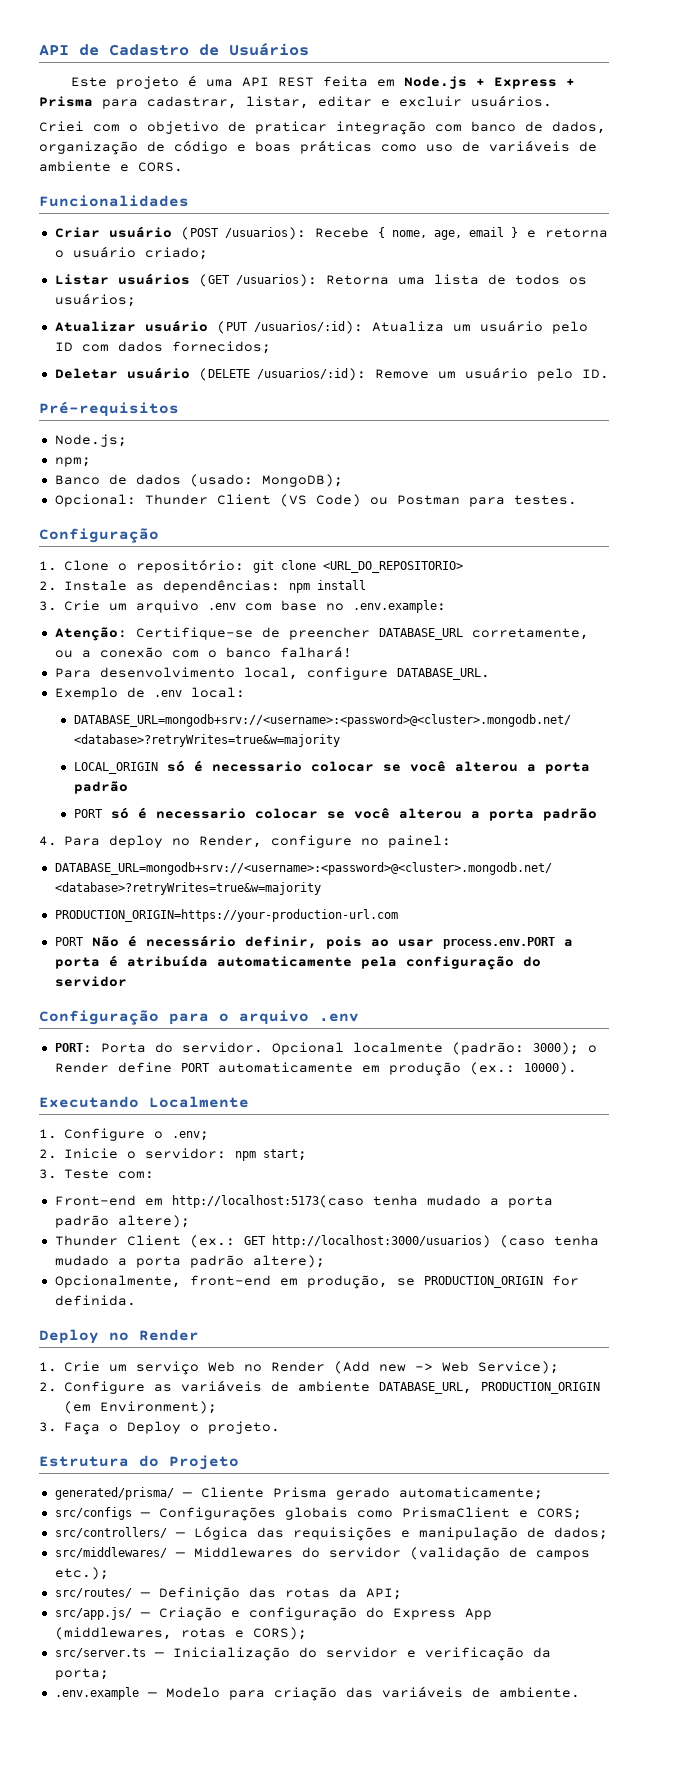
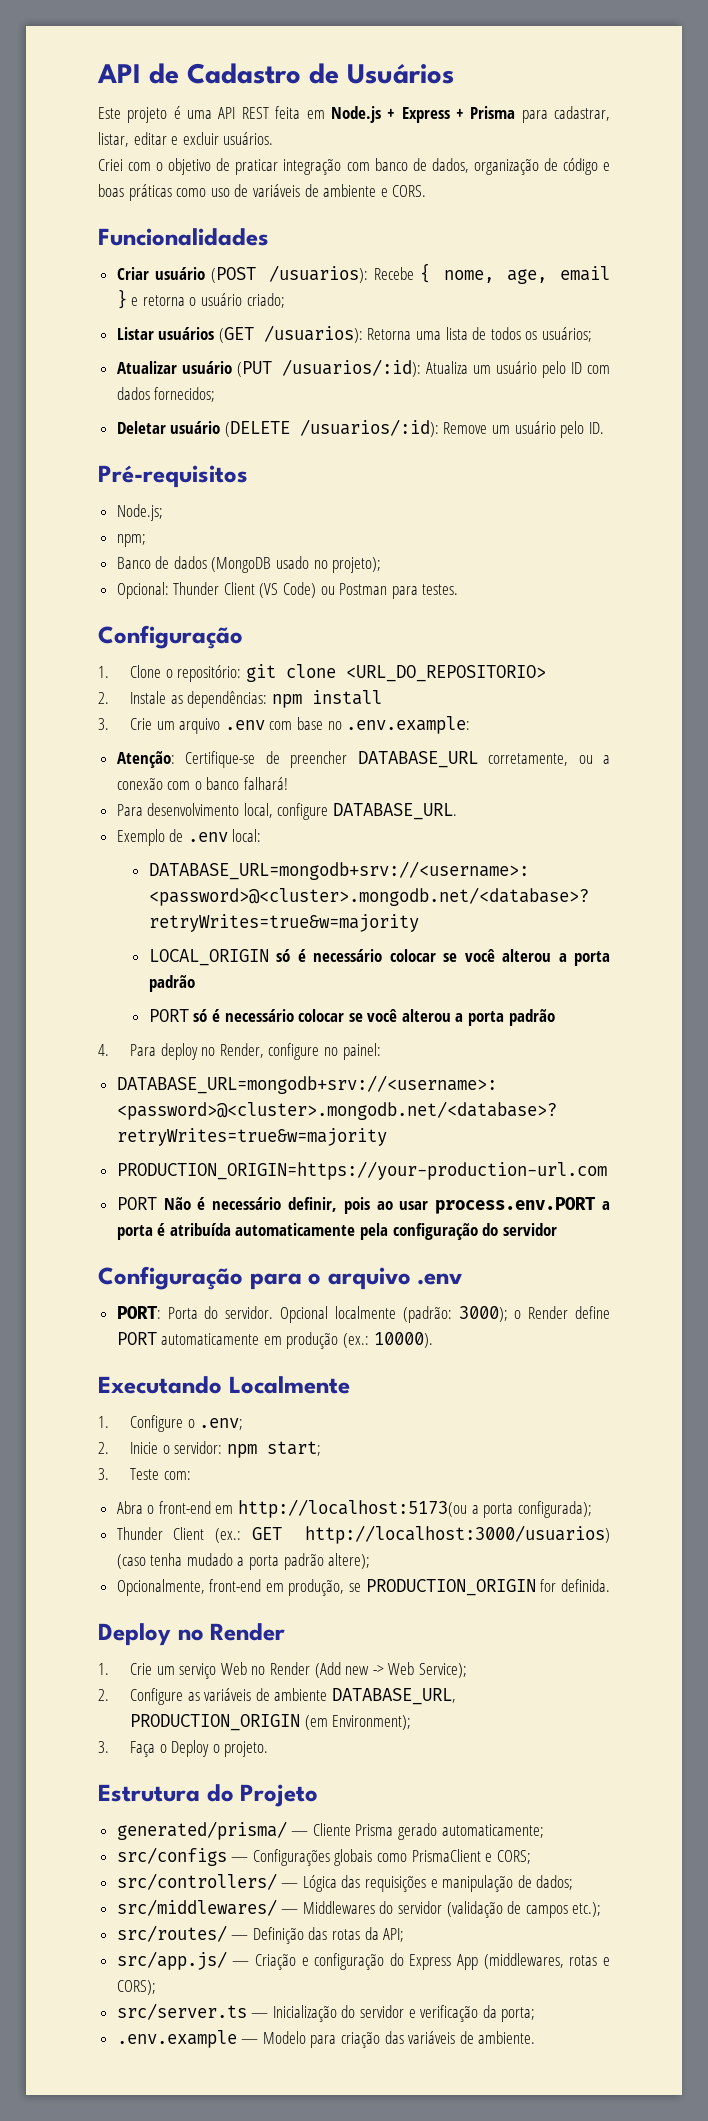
[189,474,343,487] (usado: MongoDB); -> [211,556,382,573] (MongoDB usado no projeto);
[212,761,303,772] necessario -> [313,949,383,962] necessário
[156,808,247,819] necessario -> [224,1009,294,1022] necessário
[54,1195,553,1208] [54,1215,190,1228] Front-end em http://localhost:5173(caso tenha mudado a porta padrão altere); -> [116,1499,592,1518] Abra o front-end em http://localhost:5173(ou a porta configurada);

